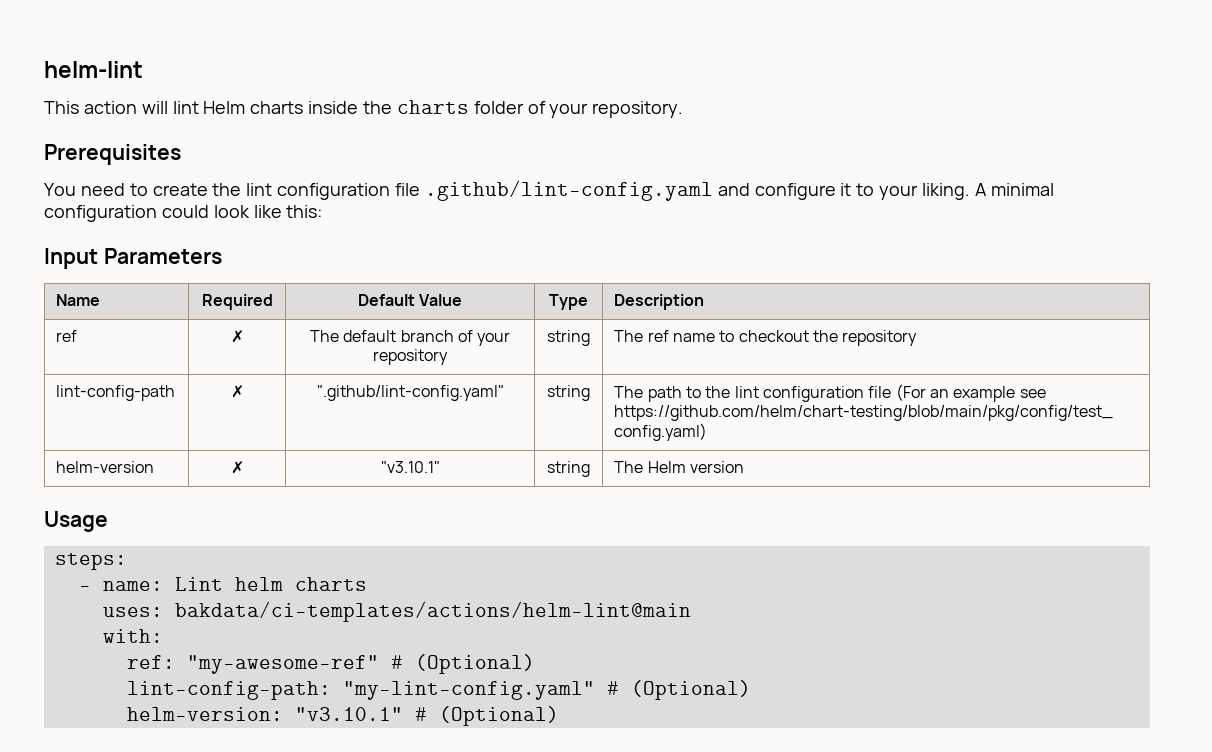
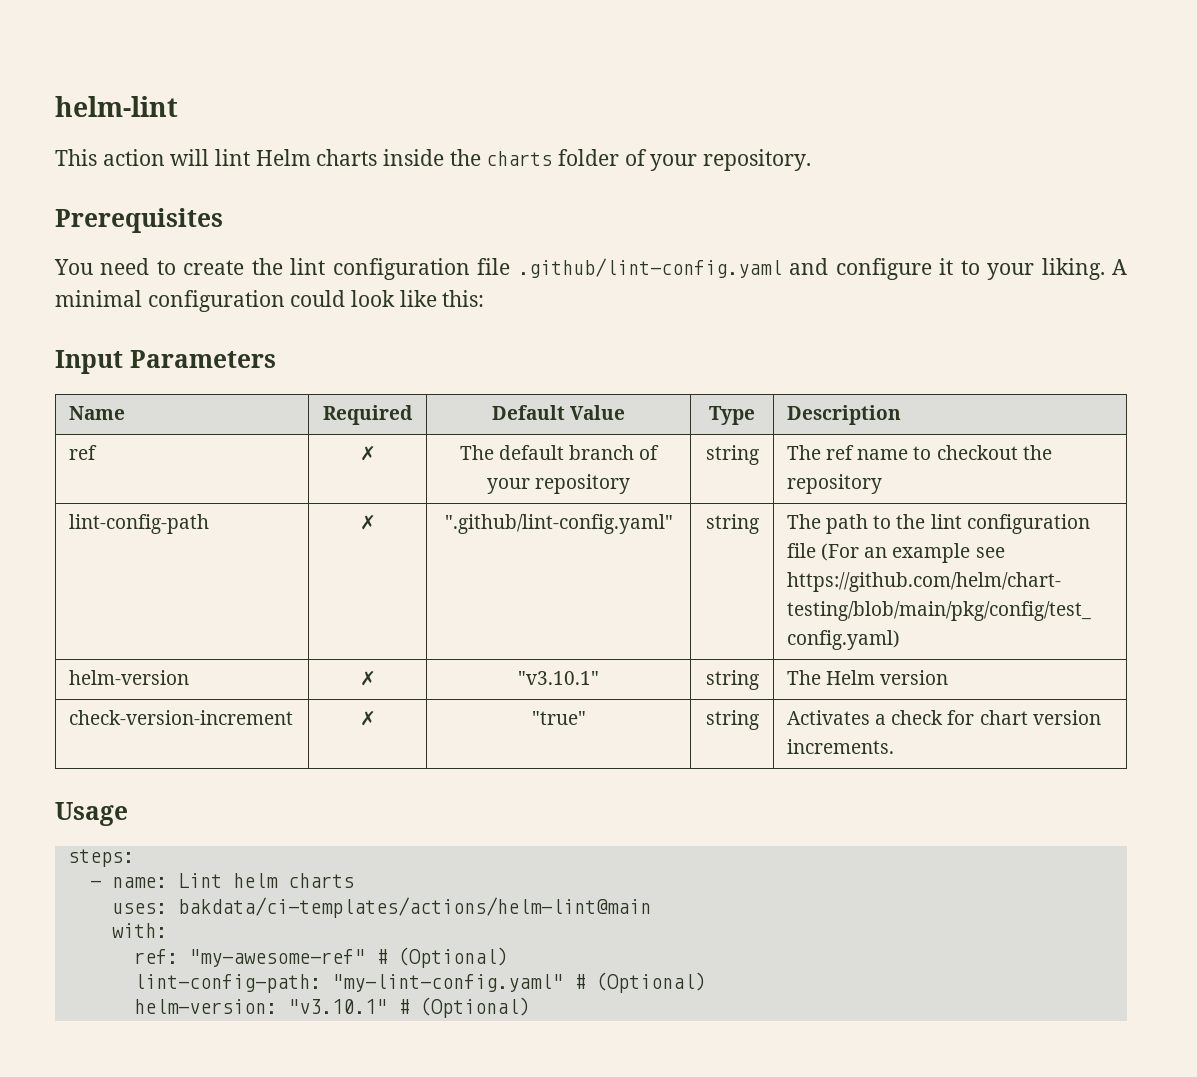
(745, 467) none -> [69,710,294,725] [359,711,376,726] [531,711,586,725] [705,710,759,730] [787,710,1101,725] [787,739,895,754] // check-version-increment | ✗ | "true" | string | Activates a check for chart version increments.

